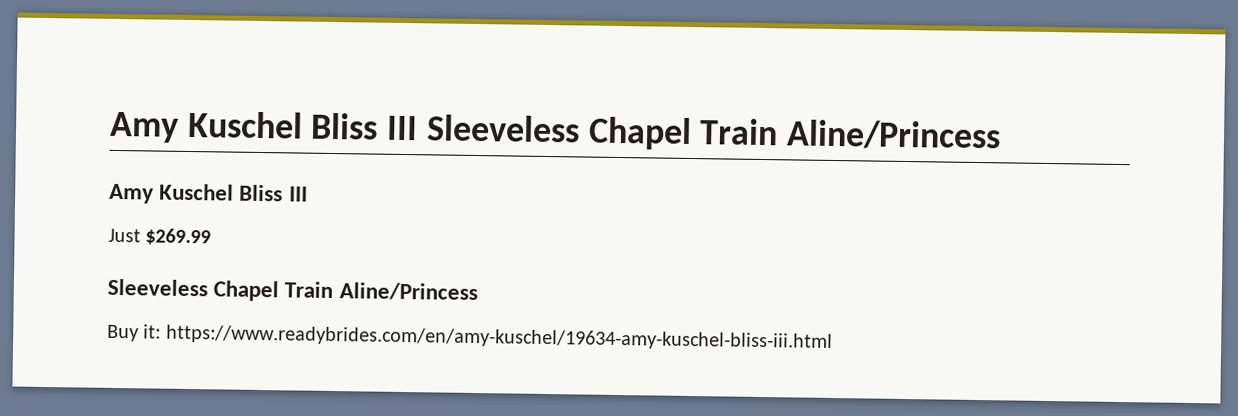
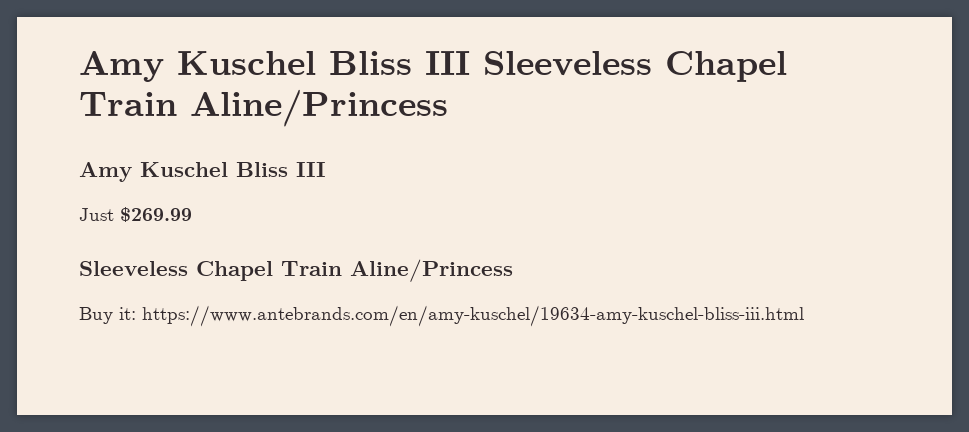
[165,324,833,351] https://www.readybrides.com/en/amy-kuschel/19634-amy-kuschel-bliss-iii.html -> [142,305,804,327] https://www.antebrands.com/en/amy-kuschel/19634-amy-kuschel-bliss-iii.html

